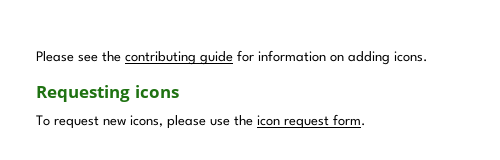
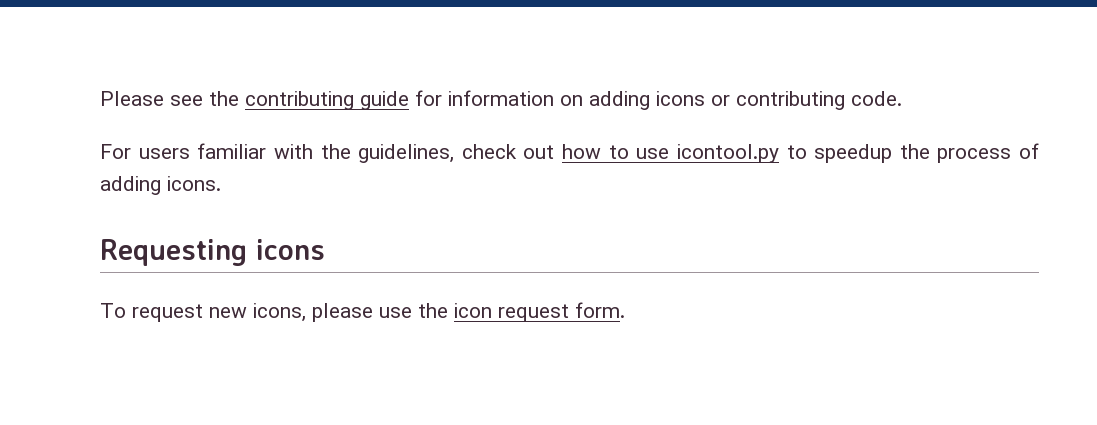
(390, 58) none -> [656,91,902,110] [100,143,1039,163] [100,176,161,195] icons or contributing code. // For users familiar with the guidelines, check out how to use icontool.py to speedup the process of adding

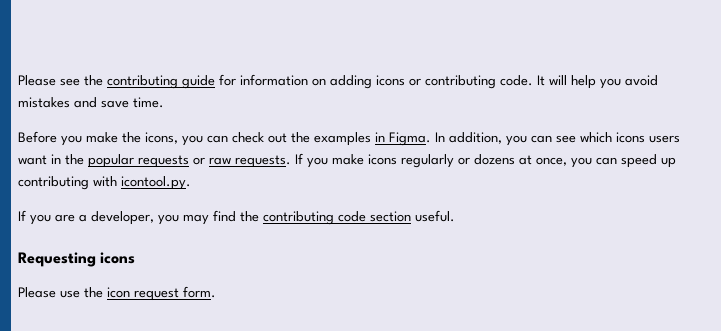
[100,143,1039,163] [100,176,221,195] [100,239,325,266] [100,303,373,322] // For users familiar with the guidelines, check out how to use icontool.py to speedup the process of adding icons. // Requesting icons // To request new icons, please -> [537,75,658,89] [18,97,164,108] [18,131,680,146] [18,153,676,168] [18,176,191,190] [18,210,455,225] [18,252,136,267] [18,287,56,298] It will help you avoid mistakes and save time. // Before you make the icons, you can check out the examples in Figma. In addition, you can see which icons users want in the popular requests or raw requests. If you make icons regularly or dozens at once, you can speed up contributing with icontool.py. // If you are a developer, you may find the contributing code section useful. // Requesting icons // Please

